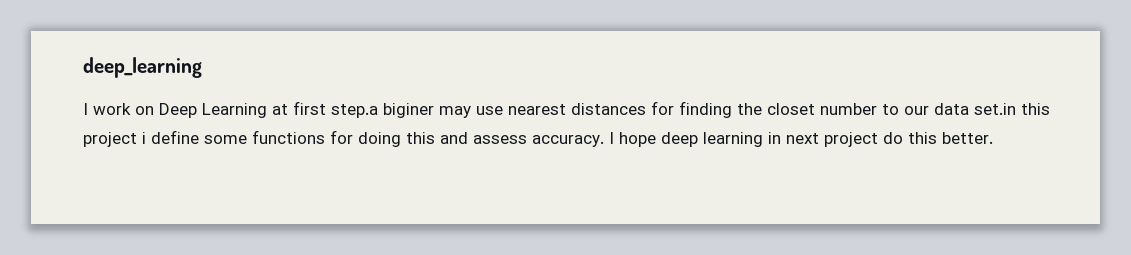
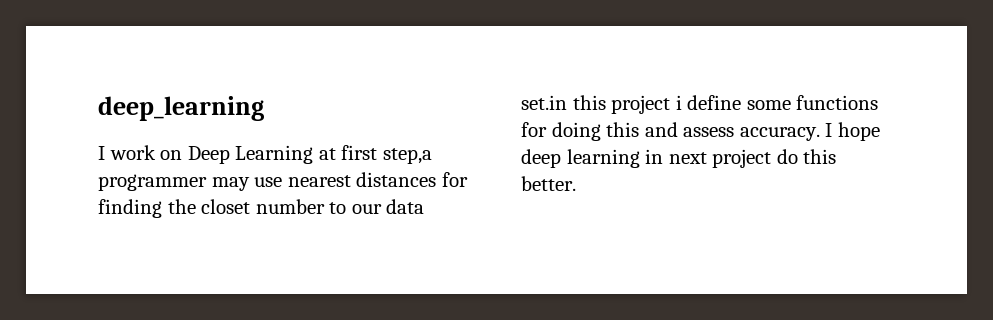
[331,103,434,118] step.a biginer -> [382,148,432,164] [98,174,207,191] step,a programmer

